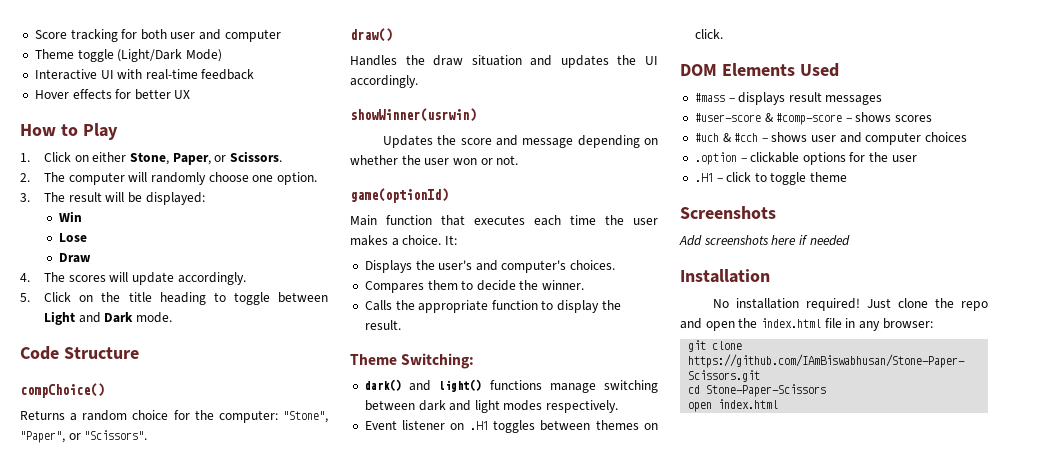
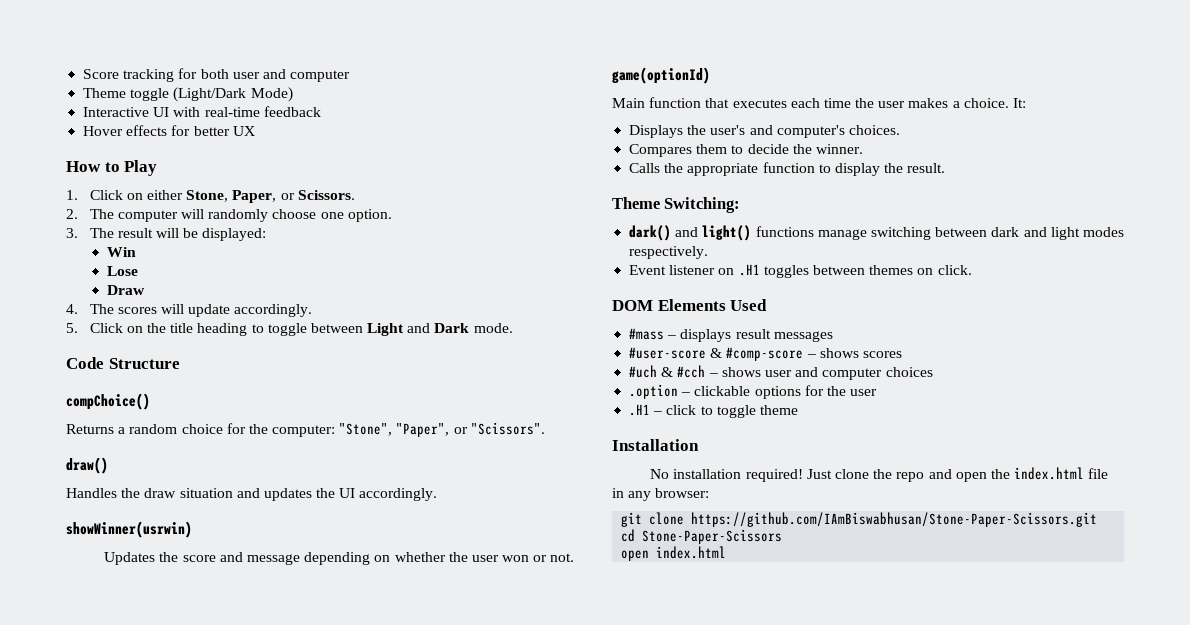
[680,206,776,219] [679,235,850,246] // Screenshots // Add screenshots here if needed -> (798, 410) none

